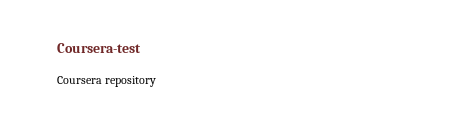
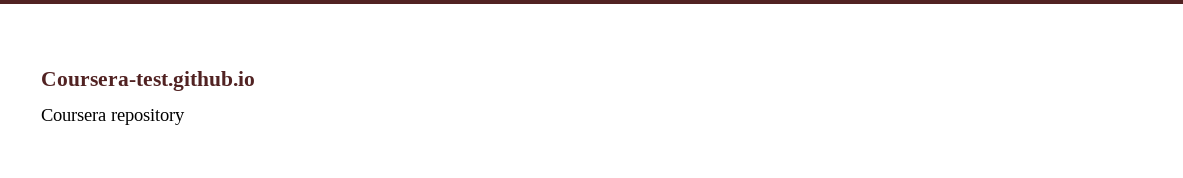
[57,43,141,53] Coursera-test -> [41,71,255,91] Coursera-test.github.io

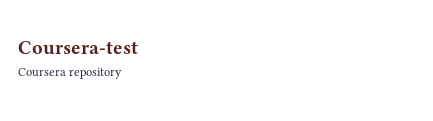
[41,71,255,91] Coursera-test.github.io -> [18,41,138,55] Coursera-test

